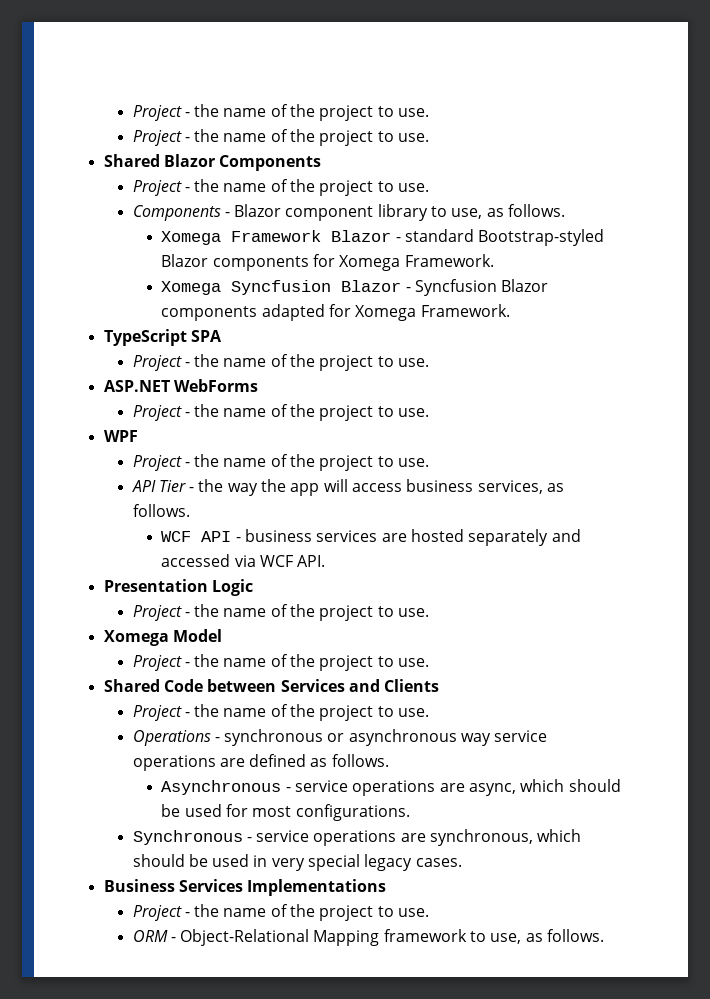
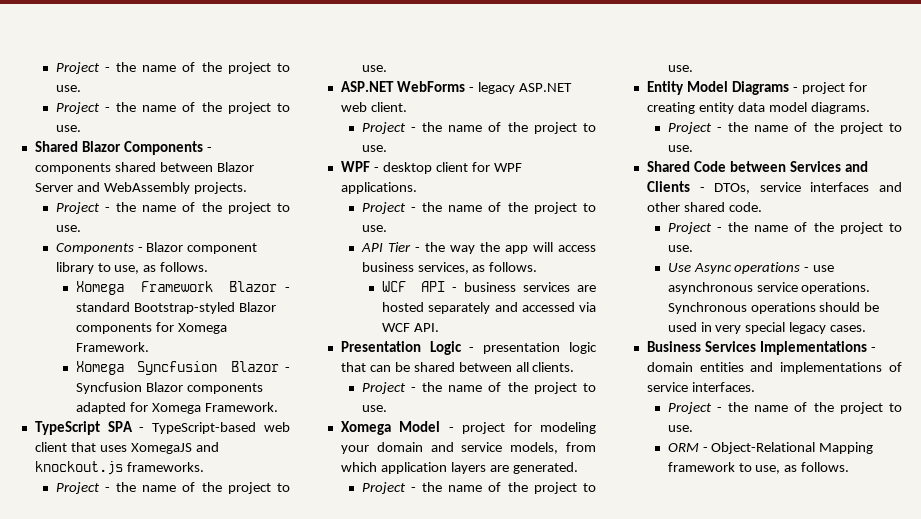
(322, 163) none -> [206,147,212,152] [34,162,254,174] [34,182,247,194] - components shared between Blazor Server and WebAssembly projects.
(222, 336) none -> [139,422,290,434] [34,442,219,454] [34,461,204,475] - TypeScript-based web client that uses XomegaJS and knockout.js frameworks.
(258, 385) none -> [468,82,572,94] [340,102,407,112] - legacy ASP.NET web client.
(138, 436) none -> [373,162,522,174] [340,182,417,194] - desktop client for WPF applications.
(253, 587) none -> [469,342,597,354] [340,362,575,372] - presentation logic that can be shared between all clients.
(222, 635) none -> [448,422,596,434] [340,442,596,454] [340,462,578,474] [361,482,596,494] [667,65,693,72] [646,81,867,95] [646,102,870,114] - project for modeling your domain and service models, from which application layers are generated. // Project - the name of the project to use. // Entity Model Diagrams - project for creating entity data model diagrams.
[132,704,430,721] [132,729,548,746] [132,754,389,771] [161,779,621,796] [161,804,410,821] [132,829,582,846] // Project - the name of the project to use. // Operations - synchronous or asynchronous way service operations are defined as follows. // Asynchronous - service operations are async, which should be used for most configurations. // Synchronous - service operations are synchronous, which -> [699,182,902,194] [646,202,762,212] [667,222,902,234] [667,245,693,252] [667,262,835,274] [667,282,871,294] [667,302,816,314] - DTOs, service interfaces and other shared code. // Project - the name of the project to use. // Use Async operations - use asynchronous service operations. Synchronous operations
(387, 887) none -> [870,347,876,352] [646,362,902,374] [646,382,755,392] - domain entities and implementations of service interfaces.

